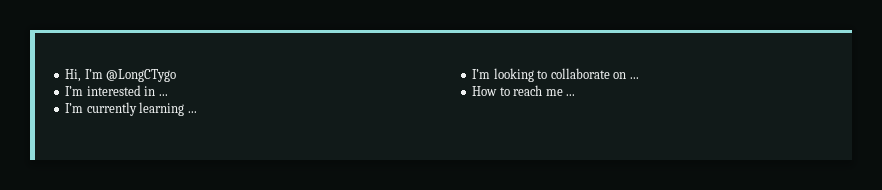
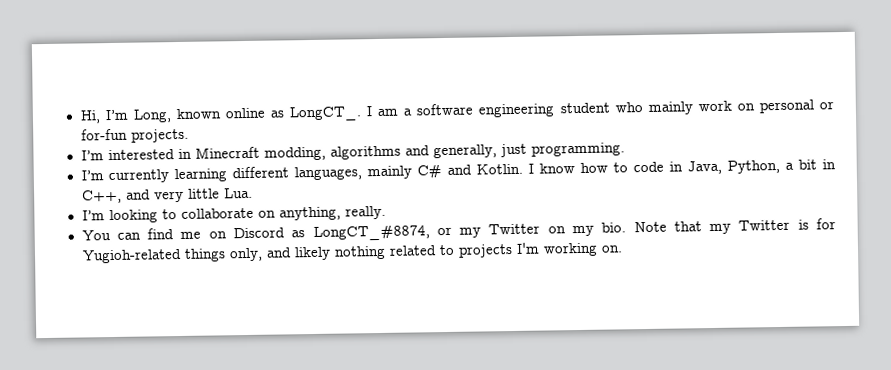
[106,69,177,82] [65,85,168,96] [65,102,197,116] @LongCTygo // I’m interested in ... // I’m currently learning ... -> [132,99,835,123] [80,128,189,143] [80,142,625,161] [80,159,837,184] [81,187,253,204] Long, known online as LongCT_. I am a software engineering student who mainly work on personal or for-fun projects. // I’m interested in Minecraft modding, algorithms and generally, just programming. // I’m currently learning different languages, mainly C# and Kotlin. I know how to code in Java, Python, a bit in C++, and very little Lua.
[629,77,639,79] [472,85,576,96] ... // How to reach me ... -> [278,205,386,221] [81,218,836,241] [81,242,623,264] anything, really. // You can find me on Discord as LongCT_#8874, or my Twitter on my bio. Note that my Twitter is for Yugioh-related things only, and likely nothing related to projects I'm working on.

